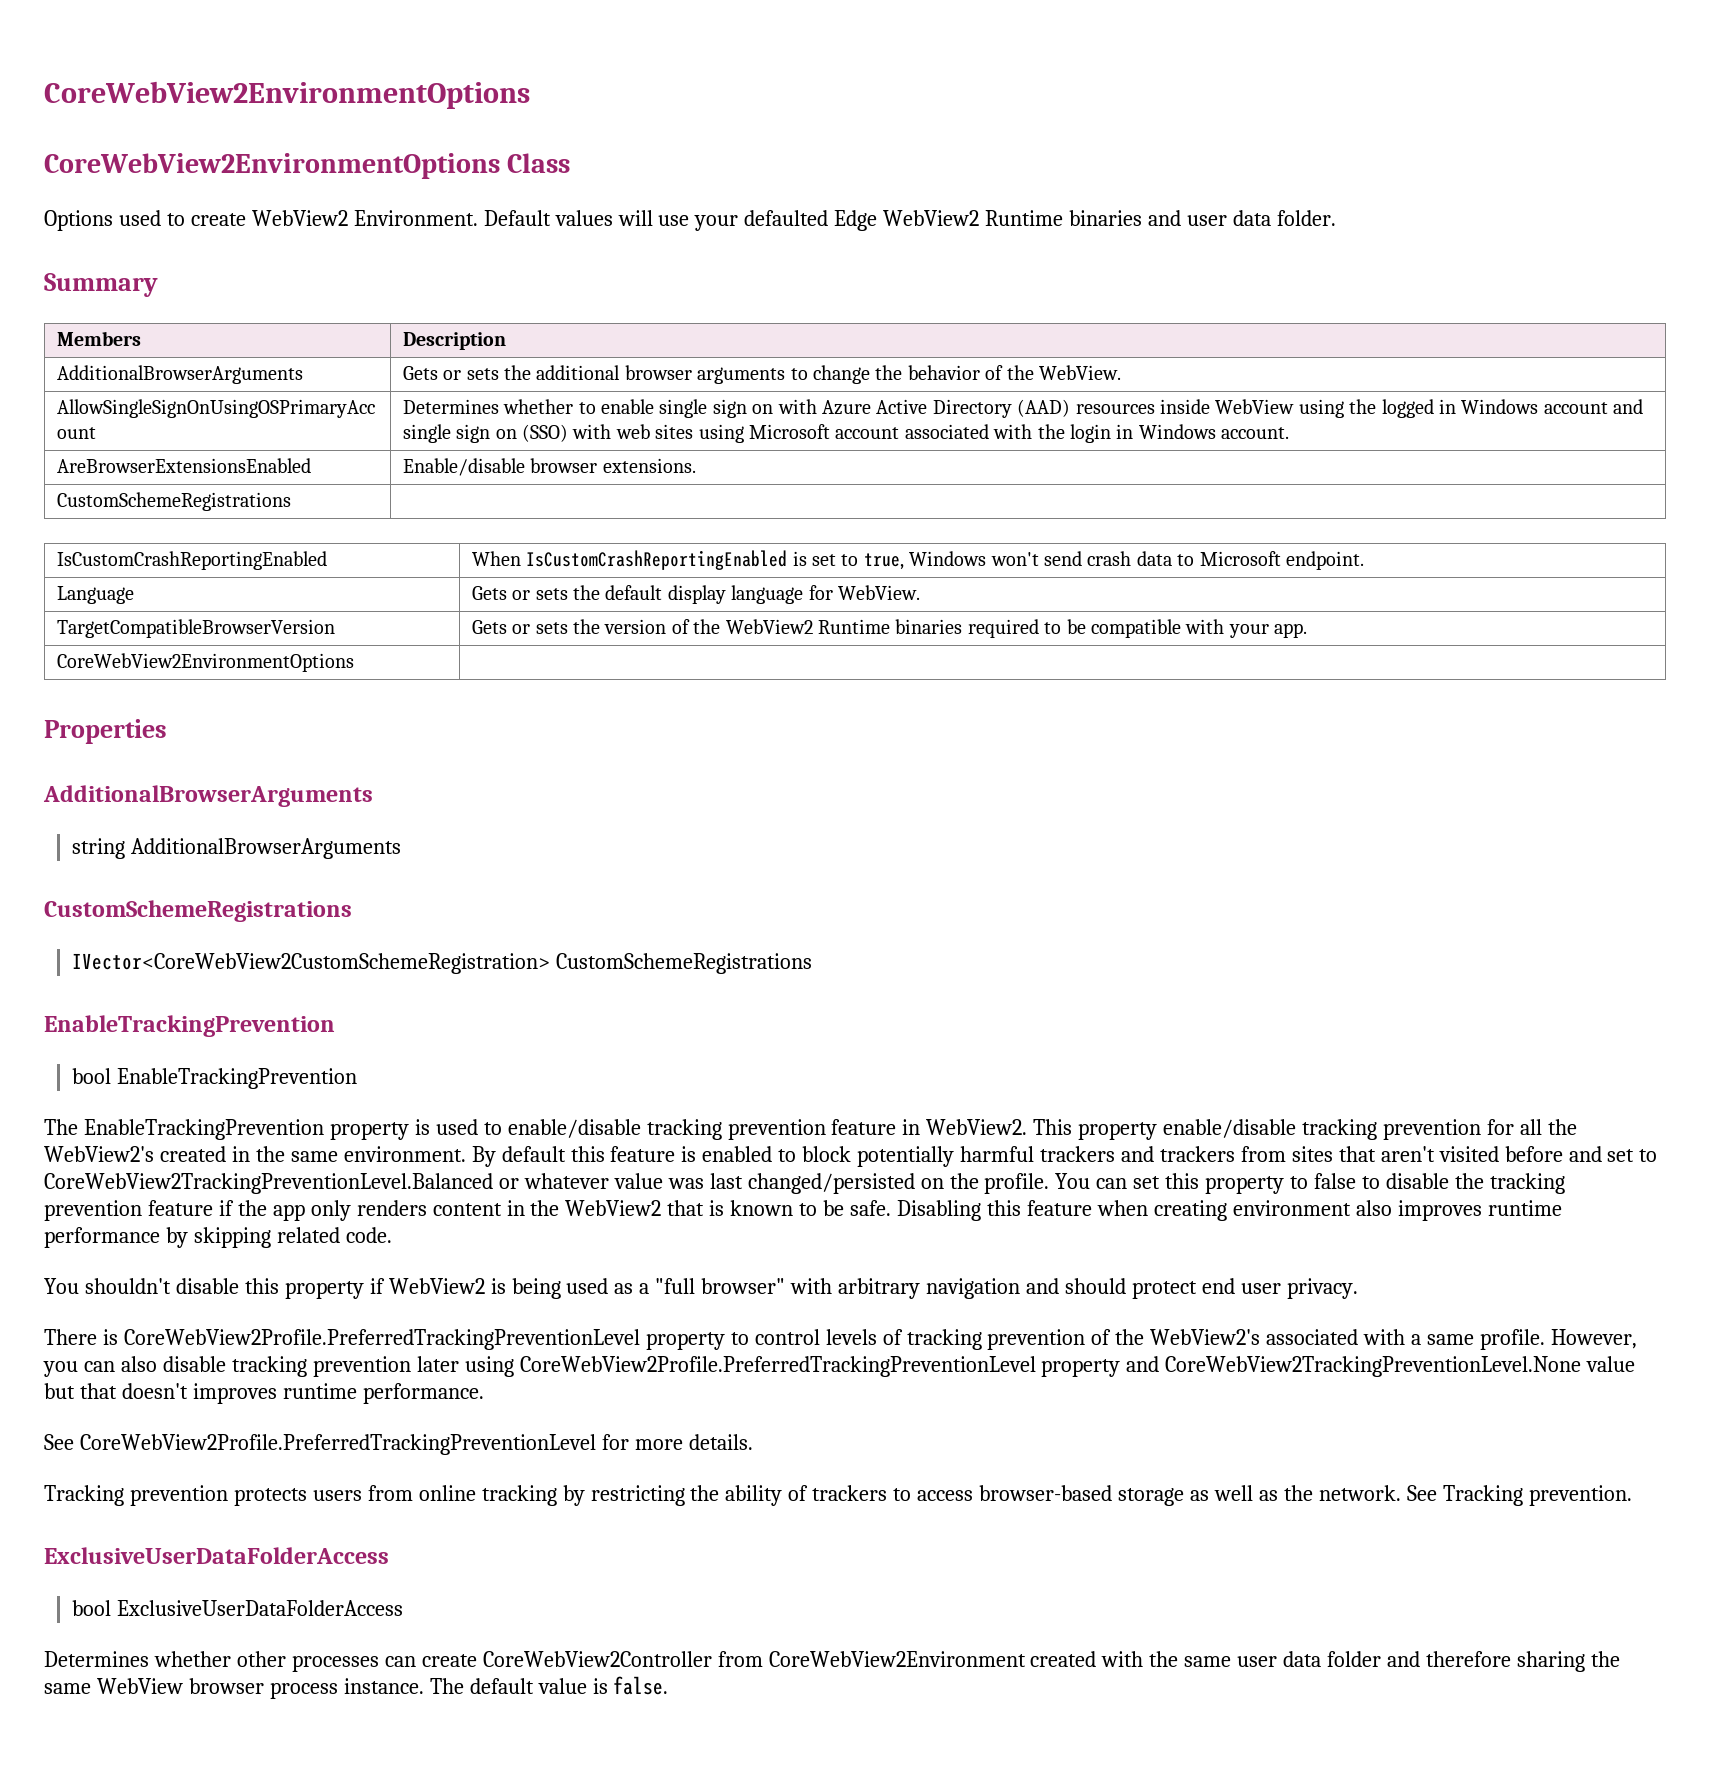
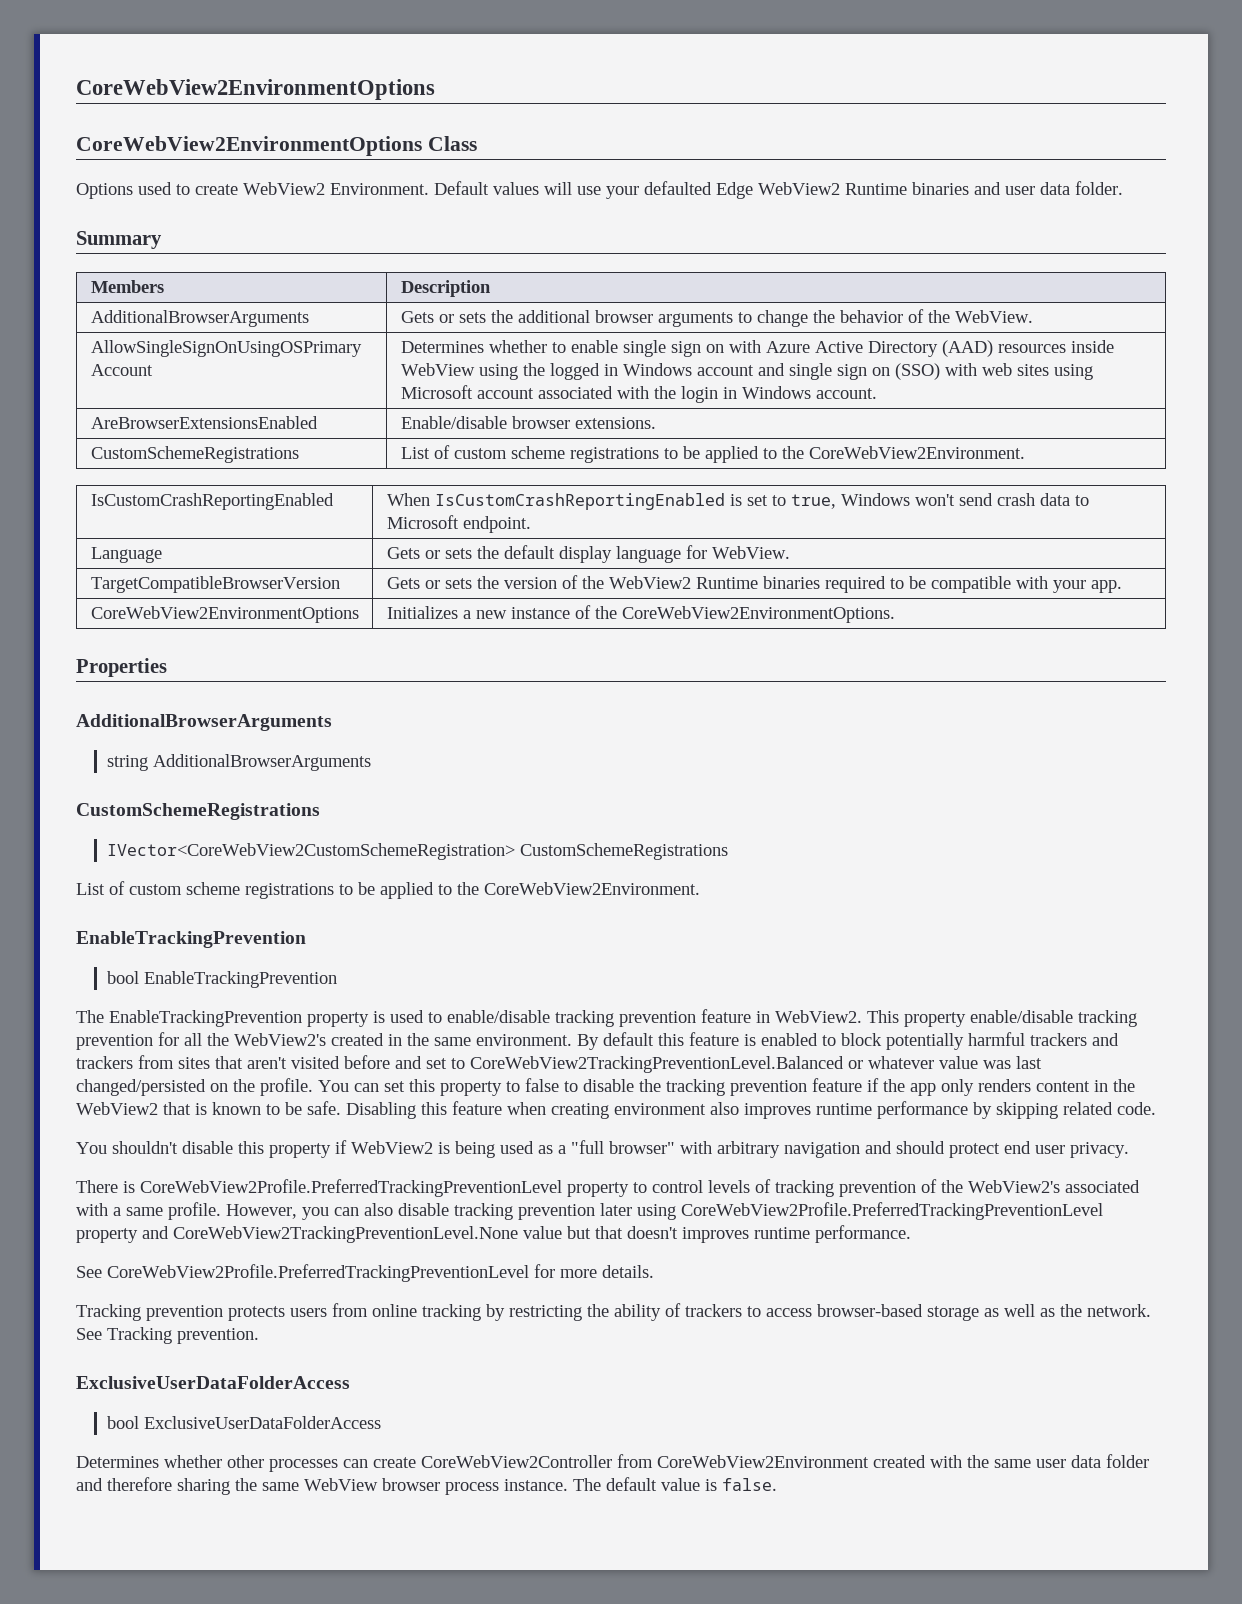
(291, 501) none -> [400,445,1025,463] List of custom scheme registrations to be applied to the CoreWebView2Environment.
(354, 662) none -> [386,605,895,623] Initializes a new instance of the CoreWebView2EnvironmentOptions.
(813, 963) none -> [76,881,700,899] // List of custom scheme registrations to be applied to the CoreWebView2Environment.

